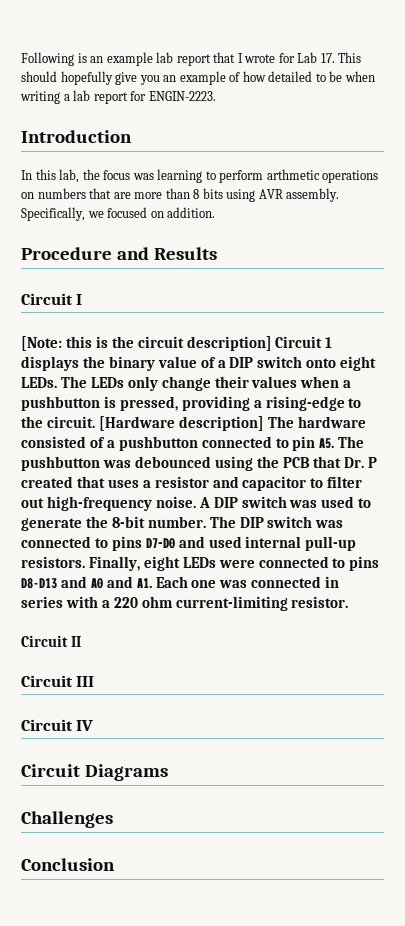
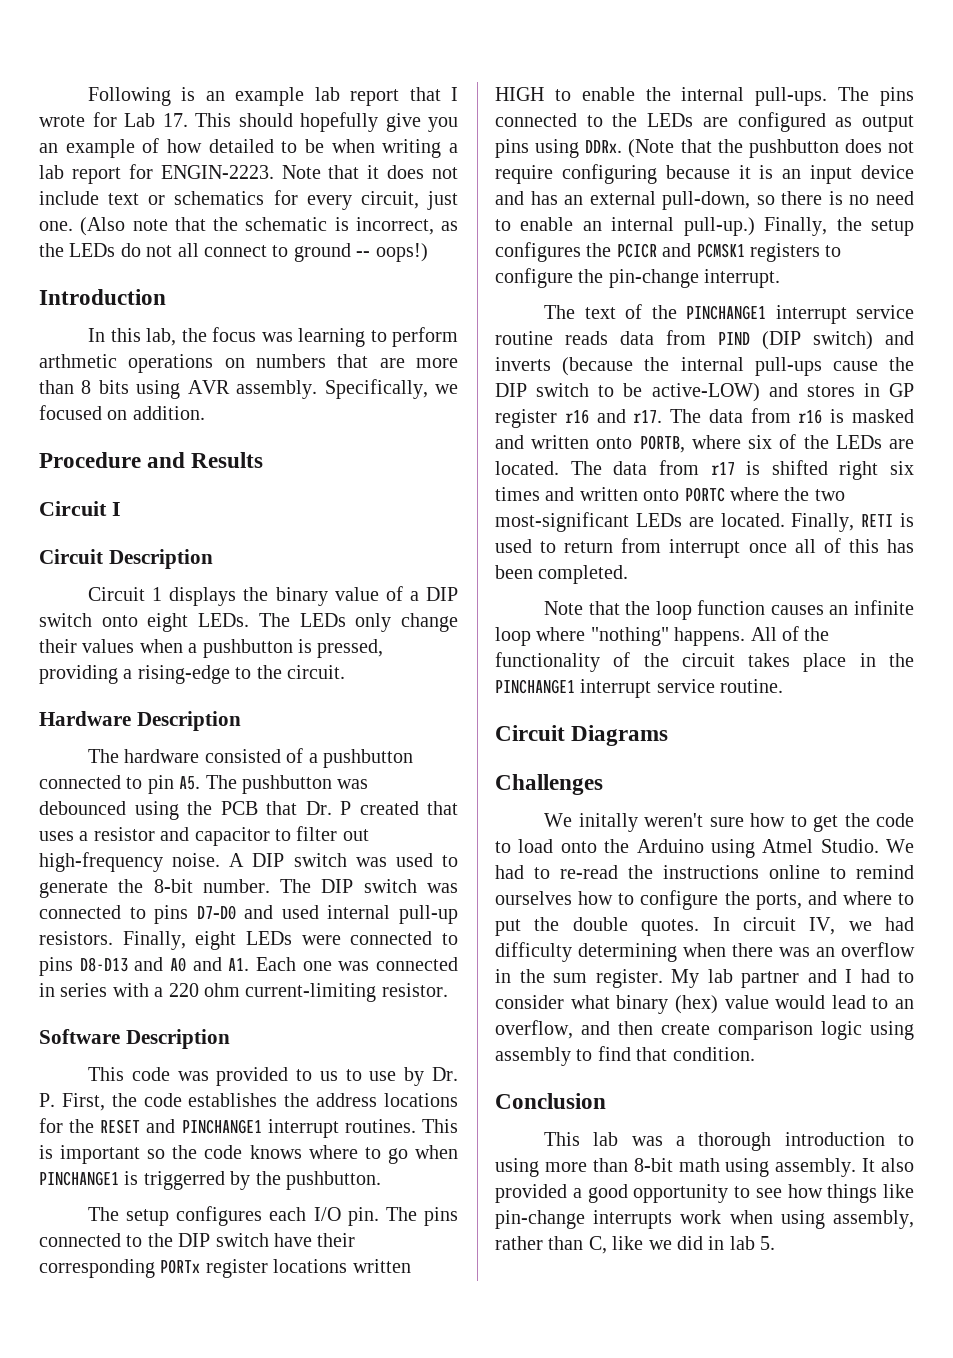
(216, 96) none -> [281,165,458,179] [39,190,459,210] [39,217,458,236] [39,243,428,262] Note that it does not include text or schematics for every circuit, just one. (Also note that the schematic is incorrect, as the LEDs do not all connect to ground -- oops!)
[21,336,272,351] [Note: this is the circuit description] -> [39,549,213,569] Circuit Description //
[98,416,264,431] [Hardware description] -> [39,711,241,731] // Hardware Description //
[21,635,81,647] [21,675,95,687] [21,719,94,731] [21,764,168,781] [21,811,113,828] [21,858,115,871] Circuit II // Circuit III // Circuit IV // Circuit Diagrams // Challenges // Conclusion -> [39,1029,230,1049] [88,1067,459,1086] [39,1093,458,1111] [39,1118,458,1138] [39,1145,458,1164] [39,1171,381,1190] [88,1206,458,1226] [39,1233,356,1247] [39,1259,411,1278] [495,87,914,106] [495,112,914,132] [495,139,914,158] [495,164,914,184] [495,191,914,210] [495,217,914,236] [495,242,842,262] [495,268,781,288] [544,304,915,324] [495,330,914,350] [495,357,914,376] [495,383,914,402] [495,408,914,428] [495,434,914,453] [495,460,914,480] [495,487,845,502] [495,512,914,532] [495,538,914,558] [495,565,629,584] [544,600,914,620] [495,626,830,646] [495,652,914,672] [495,679,784,698] [495,725,669,746] [495,774,603,795] [544,813,914,832] [495,839,914,858] [495,865,914,879] [495,890,914,910] [495,917,914,936] [495,942,915,962] [495,969,914,988] [495,995,914,1014] [495,1020,914,1040] [495,1046,755,1066] [495,1093,606,1109] [544,1132,914,1151] [495,1158,914,1177] [495,1184,914,1203] [495,1210,914,1229] [495,1236,776,1254] Software Description // This code was provided to us to use by Dr. P. First, the code establishes the address locations for the RESET and PINCHANGE1 interrupt routines. This is important so the code knows where to go when PINCHANGE1 is triggerred by the pushbutton. // The setup configures each I/O pin. The pins connected to the DIP switch have their corresponding PORTx register locations written HIGH to enable the internal pull-ups. The pins connected to the LEDs are configured as output pins using DDRx. (Note that the pushbutton does not require configuring because it is an input device and has an external pull-down, so there is no need to enable an internal pull-up.) Finally, the setup configures the PCICR and PCMSK1 registers to configure the pin-change interrupt. // The text of the PINCHANGE1 interrupt service routine reads data from PIND (DIP switch) and inverts (because the internal pull-ups cause the DIP switch to be active-LOW) and stores in GP register r16 and r17. The data from r16 is masked and written onto PORTB, where six of the LEDs are located. The data from r17 is shifted right six times and written onto PORTC where the two most-significant LEDs are located. Finally, RETI is used to return from interrupt once all of this has been completed. // Note that the loop function causes an infinite loop where "nothing" happens. All of the functionality of the circuit takes place in the PINCHANGE1 interrupt service routine. // Circuit Diagrams // Challenges // We initally weren't sure how to get the code to load onto the Arduino using Atmel Studio. We had to re-read the instructions online to remind ourselves how to configure the ports, and where to put the double quotes. In circuit IV, we had difficulty determining when there was an overflow in the sum register. My lab partner and I had to consider what binary (hex) value would lead to an overflow, and then create comparison logic using assembly to find that condition. // Conclusion // This lab was a thorough introduction to using more than 8-bit math using assembly. It also provided a good opportunity to see how things like pin-change interrupts work when using assembly, rather than C, like we did in lab 5.

